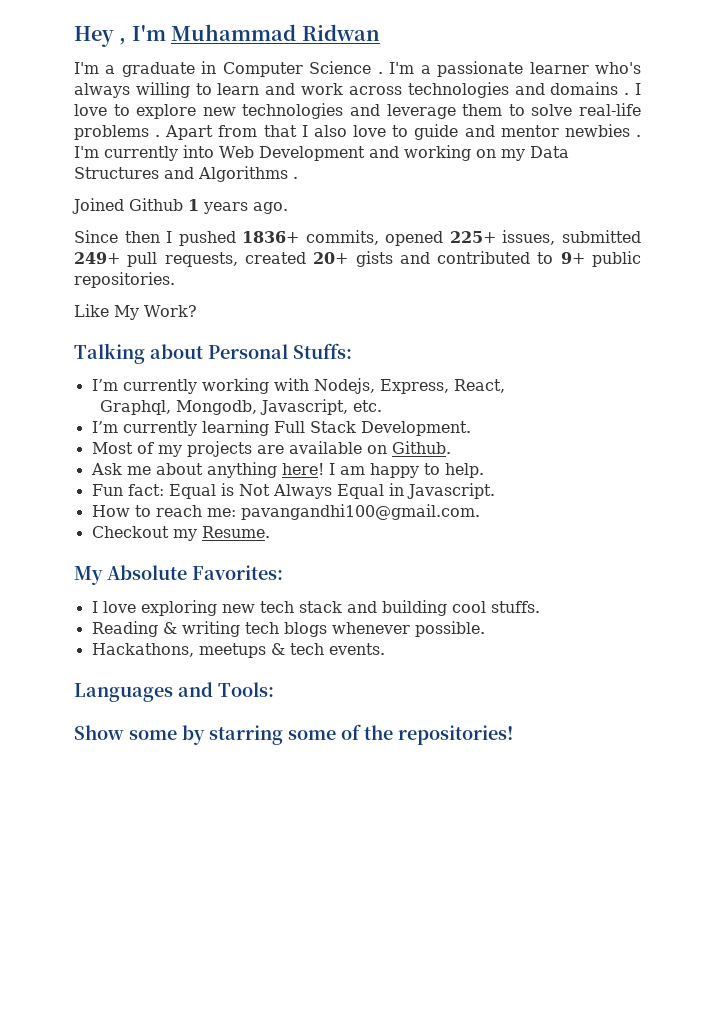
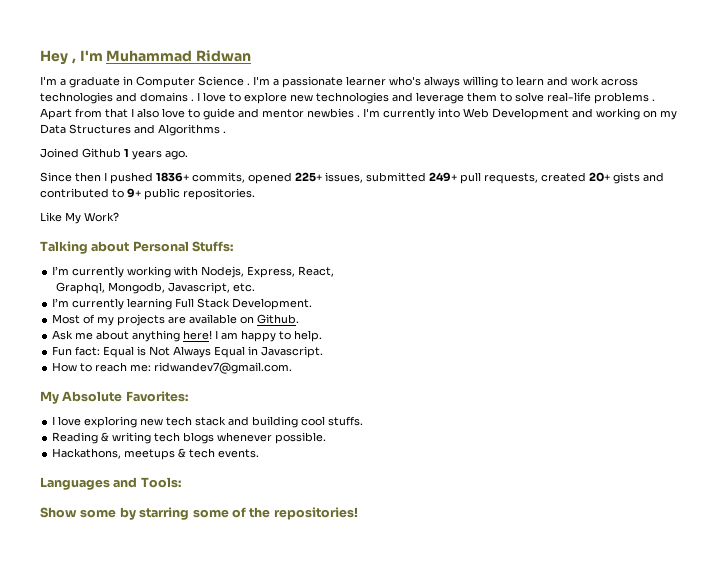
[240,504,480,520] [91,526,270,541] pavangandhi100@gmail.com. // Checkout my Resume. -> [154,362,293,374] ridwandev7@gmail.com.

